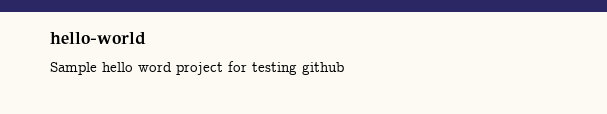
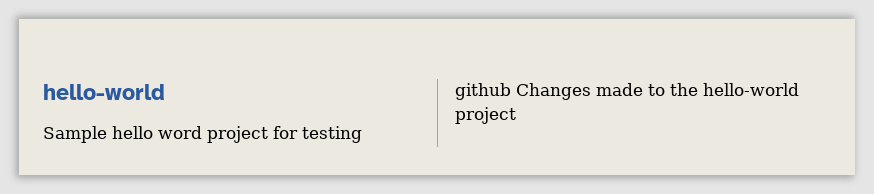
(344, 68) none -> [516,83,799,100] [455,107,516,124] Changes made to the hello-world project

